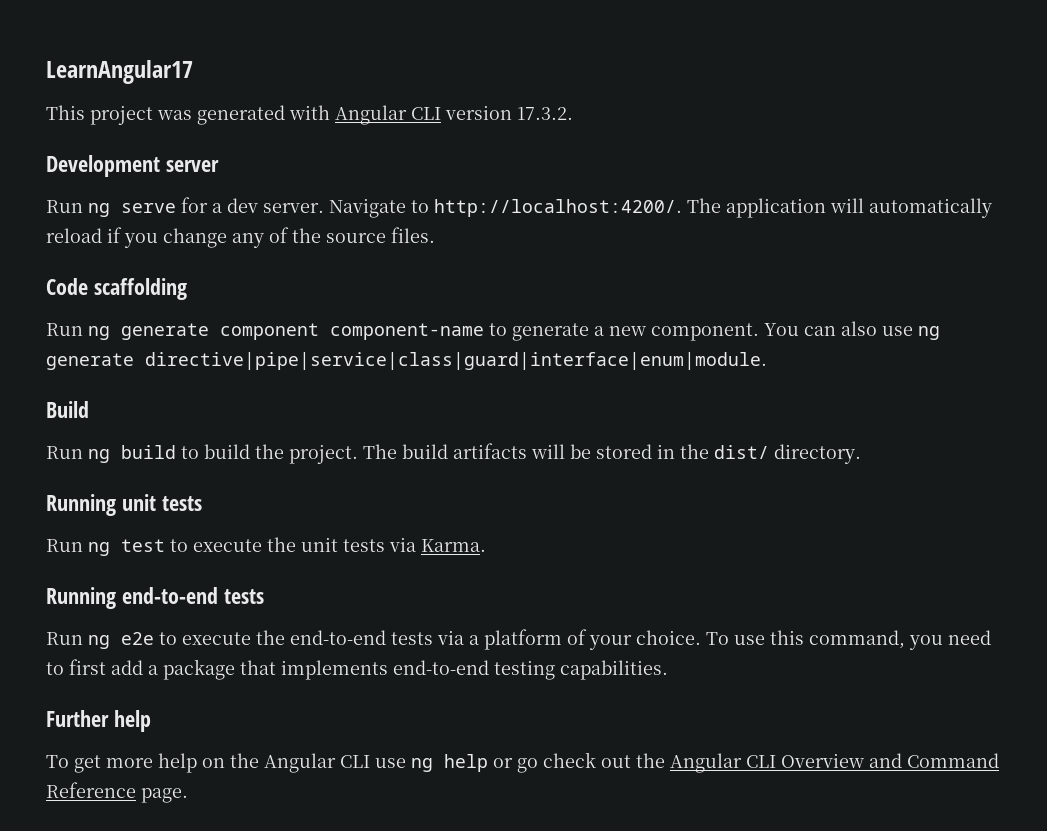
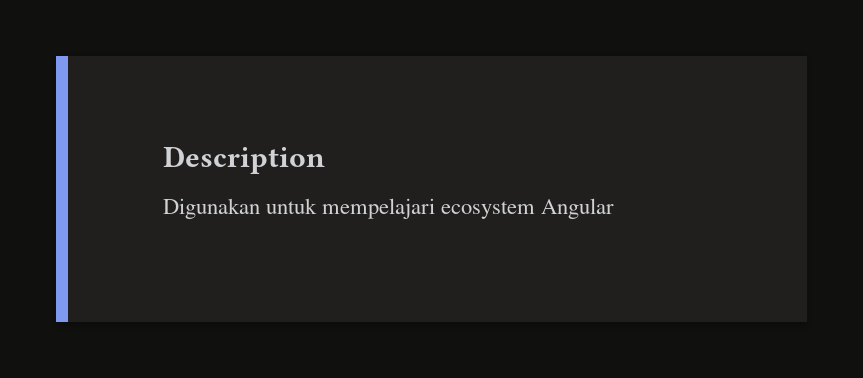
[46,60,193,84] [46,105,573,125] [46,155,219,177] [46,197,992,218] [46,227,435,248] [46,278,187,300] [46,321,940,341] [46,352,767,370] [46,401,89,418] [46,443,861,464] [46,494,202,516] [46,537,486,556] [46,587,264,609] [46,629,991,650] [46,659,668,680] [46,710,151,732] [46,752,999,773] [46,782,188,803] LearnAngular17 // This project was generated with Angular CLI version 17.3.2. // Development server // Run ng serve for a dev server. Navigate to http://localhost:4200/. The application will automatically reload if you change any of the source files. // Code scaffolding // Run ng generate component component-name to generate a new component. You can also use ng generate directive|pipe|service|class|guard|interface|enum|module. // Build // Run ng build to build the project. The build artifacts will be stored in the dist/ directory. // Running unit tests // Run ng test to execute the unit tests via Karma. // Running end-to-end tests // Run ng e2e to execute the end-to-end tests via a platform of your choice. To use this command, you need to first add a package that implements end-to-end testing capabilities. // Further help // To get more help on the Angular CLI use ng help or go check out the Angular CLI Overview and Command Reference page. -> [163,146,325,174] [163,198,615,219] Description // Digunakan untuk mempelajari ecosystem Angular

